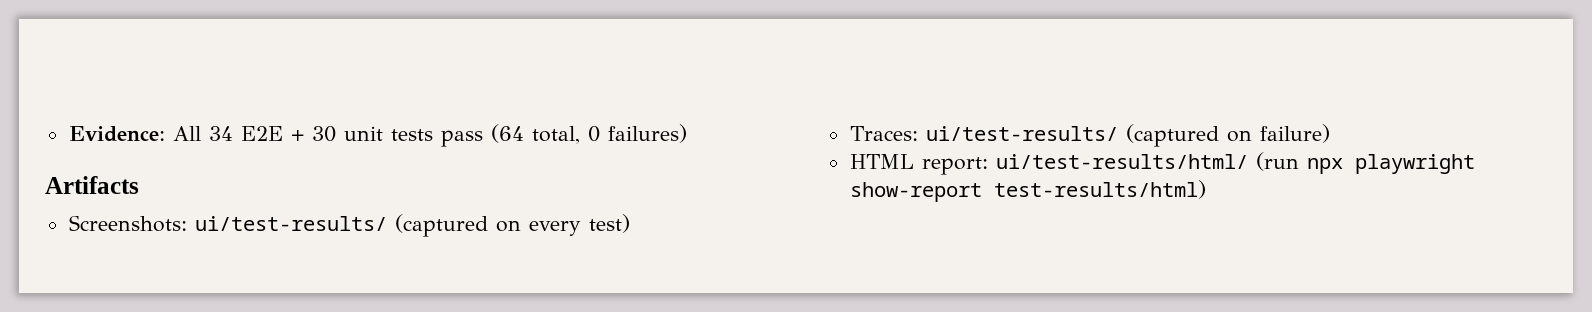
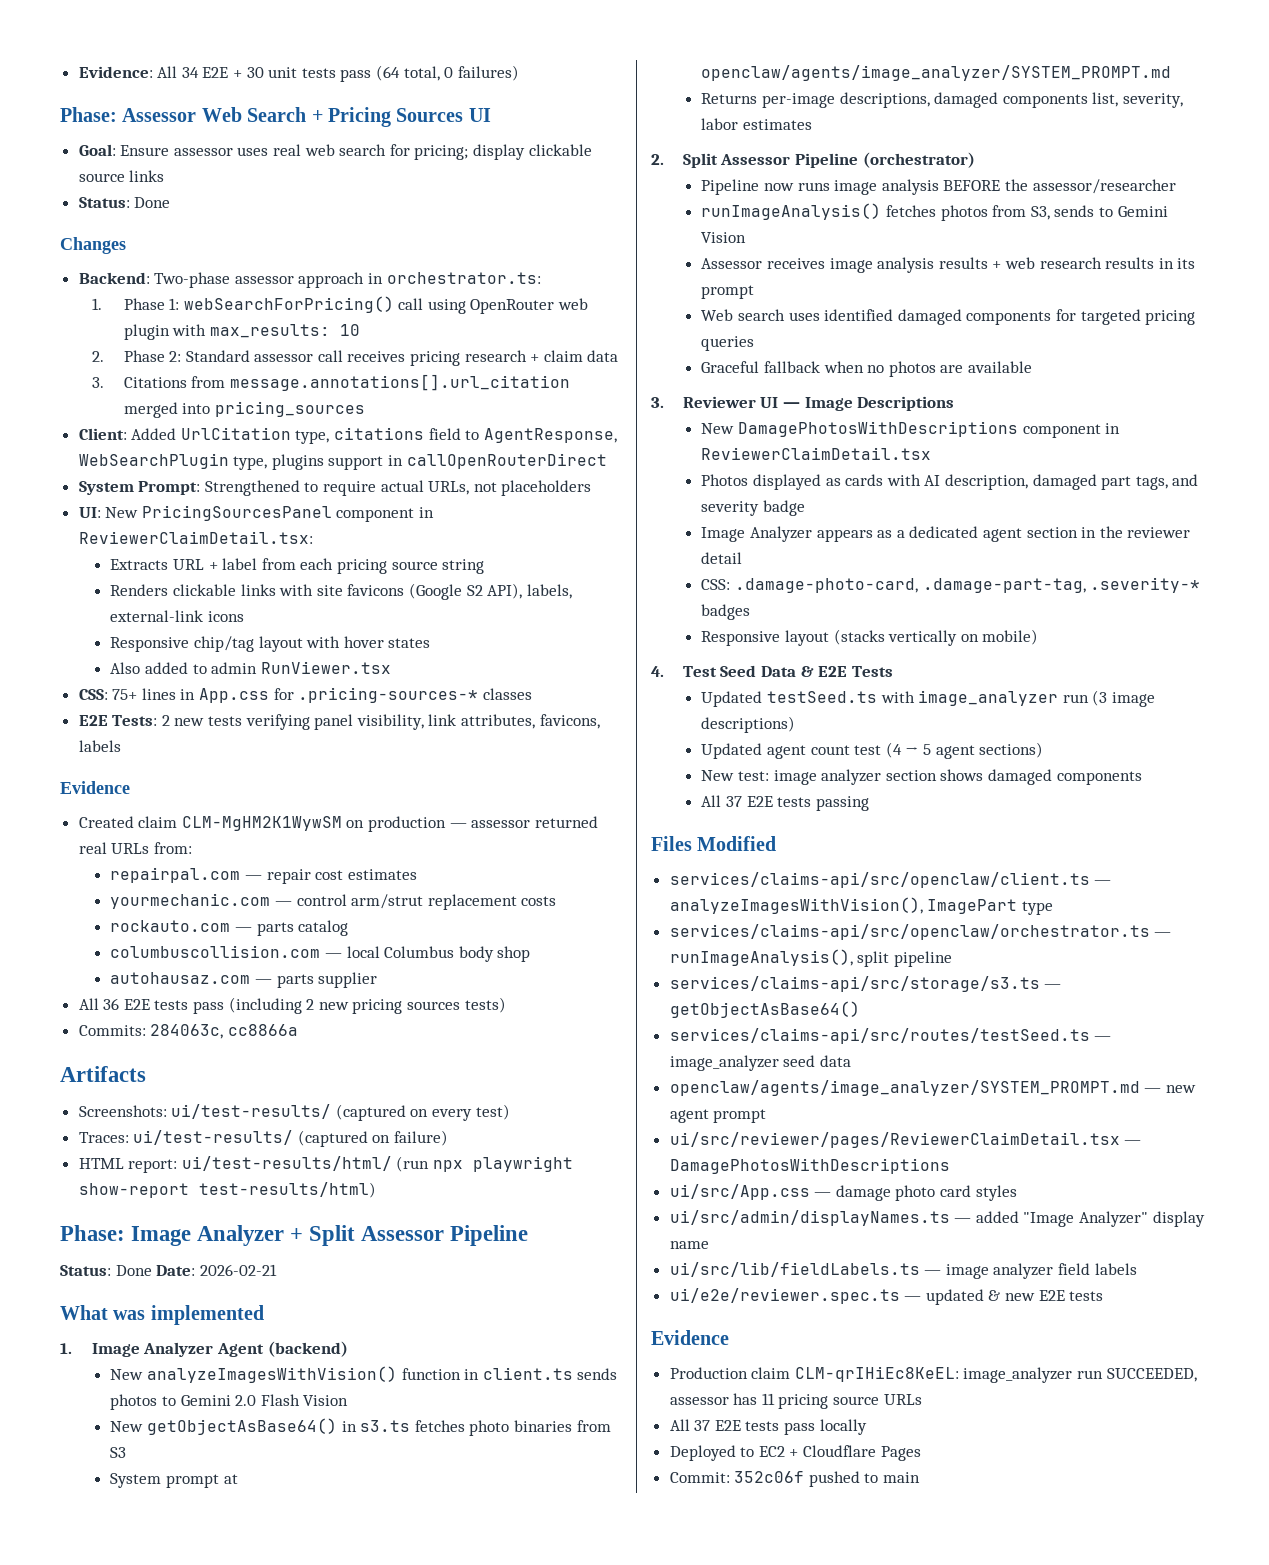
(687, 133) none -> [60,107,491,127] [78,144,592,160] [78,170,165,182] [78,197,171,208] [60,237,126,254] [78,272,541,288] [91,296,589,314] [123,324,360,340] [91,350,619,366] [91,374,570,391] [123,401,365,418] [78,427,617,444] [78,453,607,470] [78,480,592,496] [78,505,435,522] [78,531,313,544] [110,558,485,574] [110,583,572,600] [110,610,245,622] [110,636,431,652] [110,661,391,674] [78,687,532,703] [78,714,600,730] [78,740,121,752] [60,781,130,794] [78,816,598,832] [78,842,192,854] [110,867,417,884] [110,893,557,910] [110,920,349,936] [110,945,531,962] [110,972,378,988] [78,997,506,1014] [78,1024,298,1039] // Phase: Assessor Web Search + Pricing Sources UI // Goal: Ensure assessor uses real web search for pricing; display clickable source links // Status: Done // Changes // Backend: Two-phase assessor approach in orchestrator.ts: // 1. Phase 1: webSearchForPricing() call using OpenRouter web plugin with max_results: 10 // 2. Phase 2: Standard assessor call receives pricing research + claim data // 3. Citations from message.annotations[].url_citation merged into pricing_sources // Client: Added UrlCitation type, citations field to AgentResponse, WebSearchPlugin type, plugins support in callOpenRouterDirect // System Prompt: Strengthened to require actual URLs, not placeholders // UI: New PricingSourcesPanel component in ReviewerClaimDetail.tsx: // Extracts URL + label from each pricing source string // Renders clickable links with site favicons (Google S2 API), labels, external-link icons // Responsive chip/tag layout with hover states // Also added to admin RunViewer.tsx // CSS: 75+ lines in App.css for .pricing-sources-* classes // E2E Tests: 2 new tests verifying panel visibility, link attributes, favicons, labels // Evidence // Created claim CLM-MgHM2K1WywSM on production — assessor returned real URLs from: // repairpal.com — repair cost estimates // yourmechanic.com — control arm/strut replacement costs // rockauto.com — parts catalog // columbuscollision.com — local Columbus body shop // autohausaz.com — parts supplier // All 36 E2E tests pass (including 2 new pricing sources tests) // Commits: 284063c, cc8866a
(1206, 189) none -> [60,1225,529,1246] [60,1264,277,1276] [60,1305,264,1325] [60,1341,348,1357] [110,1366,618,1383] [110,1394,349,1410] [110,1418,611,1436] [110,1447,127,1458] [110,1473,238,1488] [701,65,1172,81] [701,92,1183,108] [701,118,813,130] [651,152,975,168] [701,179,1176,195] [701,203,1168,221] [701,232,747,243] [701,257,1196,273] [701,285,755,299] [701,309,1196,325] [701,336,755,351] [701,361,1032,377] [651,396,955,411] [701,421,1121,438] [701,447,932,460] [701,474,1199,490] [701,500,806,516] [701,526,1191,542] [701,552,743,564] [701,577,1201,593] [701,604,751,620] [701,629,1039,646] [651,665,893,677] [701,690,1155,707] [701,716,796,733] [701,742,1044,759] [701,769,1142,785] [701,795,869,811] [651,836,777,851] [669,872,1112,888] [669,897,1053,915] [669,924,1172,940] [669,949,952,967] [669,976,1062,992] [669,1001,860,1018] [669,1028,1112,1044] [669,1055,851,1071] [669,1080,1196,1096] [669,1109,767,1123] [669,1132,1142,1148] [669,1158,950,1174] [669,1184,1017,1201] [669,1210,1205,1227] [669,1241,709,1249] [669,1262,1137,1279] [669,1288,1104,1305] [651,1330,729,1345] [669,1366,1197,1383] [669,1393,922,1409] [669,1419,867,1435] [669,1445,921,1461] [669,1471,921,1487] // Phase: Image Analyzer + Split Assessor Pipeline // Status: Done Date: 2026-02-21 // What was implemented // 1. Image Analyzer Agent (backend) // New analyzeImagesWithVision() function in client.ts sends photos to Gemini 2.0 Flash Vision // New getObjectAsBase64() in s3.ts fetches photo binaries from S3 // System prompt at openclaw/agents/image_analyzer/SYSTEM_PROMPT.md // Returns per-image descriptions, damaged components list, severity, labor estimates // 2. Split Assessor Pipeline (orchestrator) // Pipeline now runs image analysis BEFORE the assessor/researcher // runImageAnalysis() fetches photos from S3, sends to Gemini Vision // Assessor receives image analysis results + web research results in its prompt // Web search uses identified damaged components for targeted pricing queries // Graceful fallback when no photos are available // 3. Reviewer UI — Image Descriptions // New DamagePhotosWithDescriptions component in ReviewerClaimDetail.tsx // Photos displayed as cards with AI description, damaged part tags, and severity badge // Image Analyzer appears as a dedicated agent section in the reviewer detail // CSS: .damage-photo-card, .damage-part-tag, .severity-* badges // Responsive layout (stacks vertically on mobile) // 4. Test Seed Data & E2E Tests // Updated testSeed.ts with image_analyzer run (3 image descriptions) // Updated agent count test (4 → 5 agent sections) // New test: image analyzer section shows damaged components // All 37 E2E tests passing // Files Modified // services/claims-api/src/openclaw/client.ts — analyzeImagesWithVision(), ImagePart type // services/claims-api/src/openclaw/orchestrator.ts — runImageAnalysis(), split pipeline // services/claims-api/src/storage/s3.ts — getObjectAsBase64() // services/claims-api/src/routes/testSeed.ts — image_analyzer seed data // openclaw/agents/image_analyzer/SYSTEM_PROMPT.md — new agent prompt // ui/src/reviewer/pages/ReviewerClaimDetail.tsx — DamagePhotosWithDescriptions // ui/src/App.css — damage photo card styles // ui/src/admin/displayNames.ts — added "Image Analyzer" display name // ui/src/lib/fieldLabels.ts — image analyzer field labels // ui/e2e/reviewer.spec.ts — updated & new E2E tests // Evidence // Production claim CLM-qrIHiEc8KeEL: image_analyzer run SUCCEEDED, assessor has 11 pricing source URLs // All 37 E2E tests pass locally // Deployed to EC2 + Cloudflare Pages // Commit: 352c06f pushed to main

